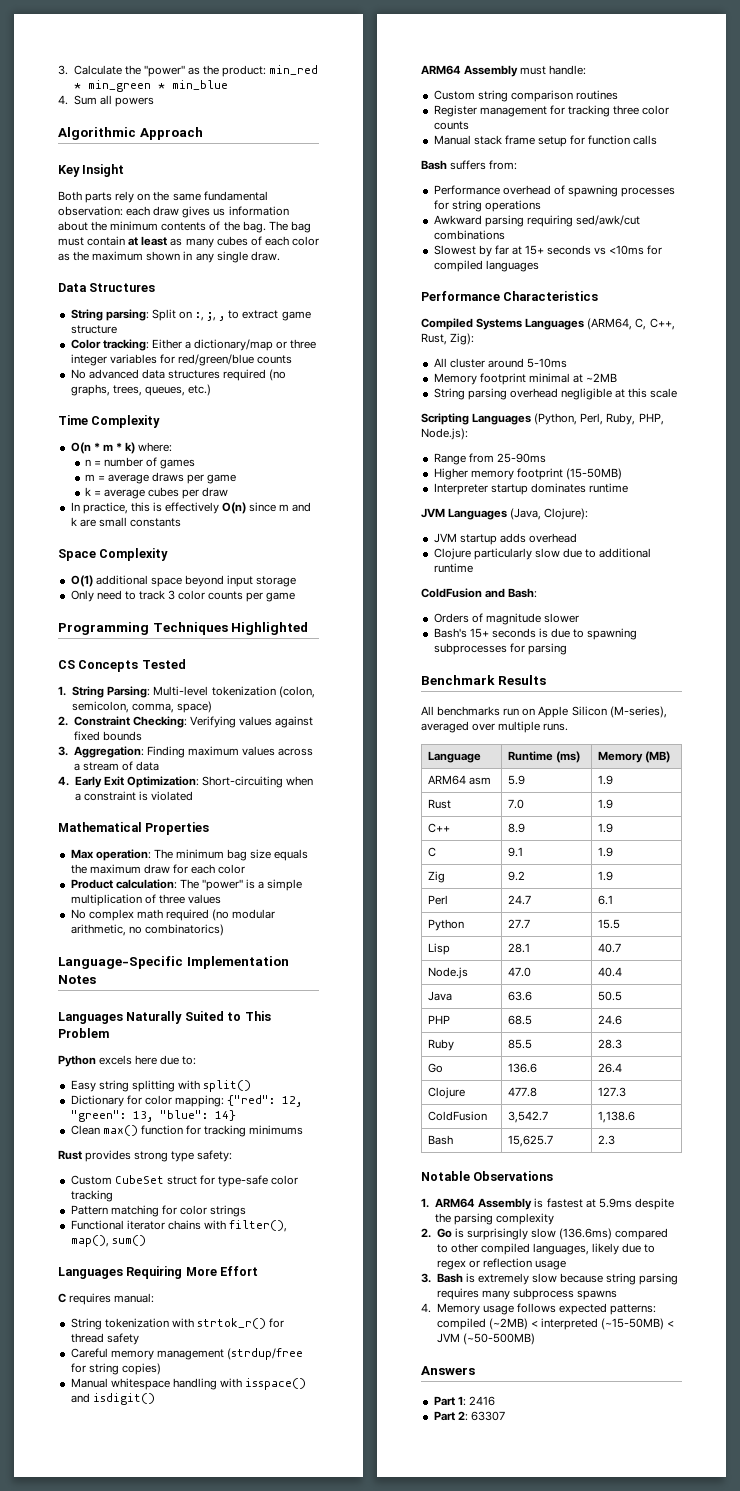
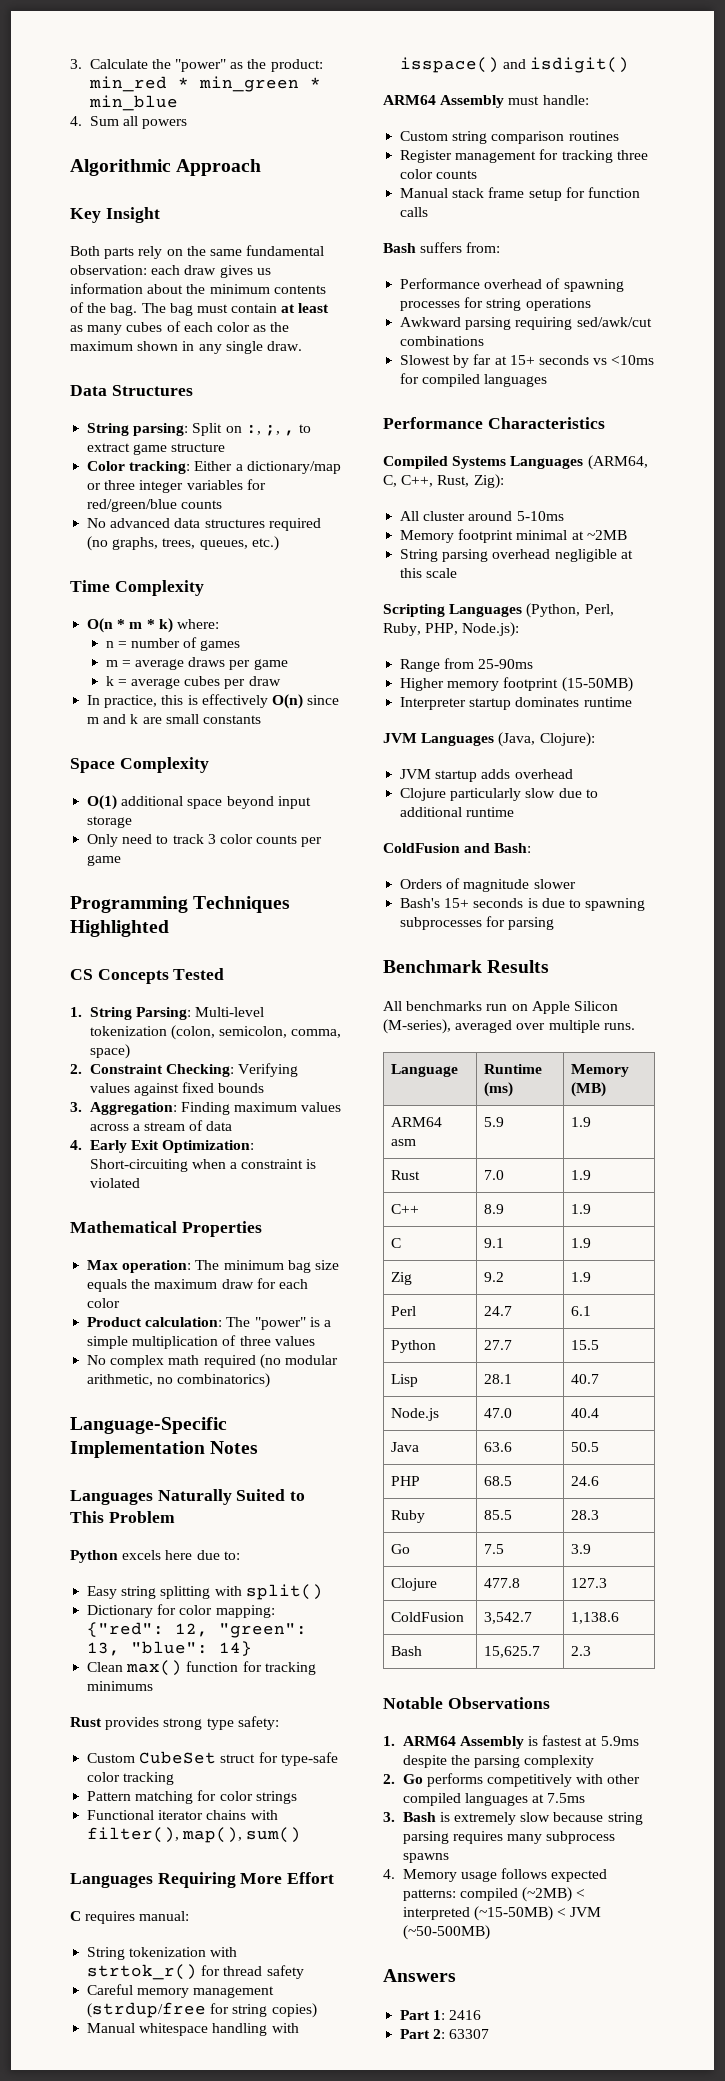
[507,1063,537,1073] [597,1063,622,1073] 136.6 | 26.4 -> [484,1544,505,1554] [571,1544,592,1554] 7.5 | 3.9
[454,1228,669,1240] [436,1243,656,1255] [436,1258,567,1270] is surprisingly slow (136.6ms) compared to other compiled languages, likely due to regex or reflection usage -> [426,1773,641,1787] [402,1793,586,1806] performs competitively with other compiled languages at 7.5ms

